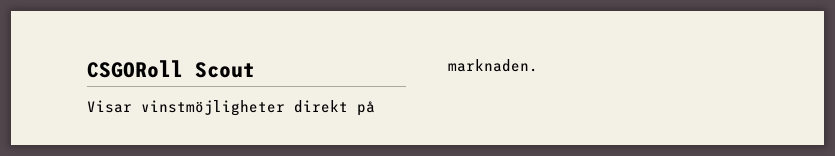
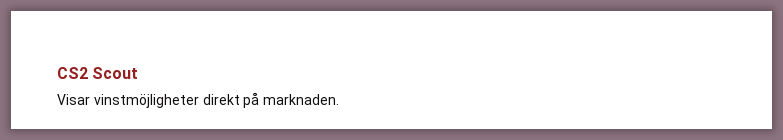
[87,60,183,78] CSGORoll -> [57,67,88,79] CS2

